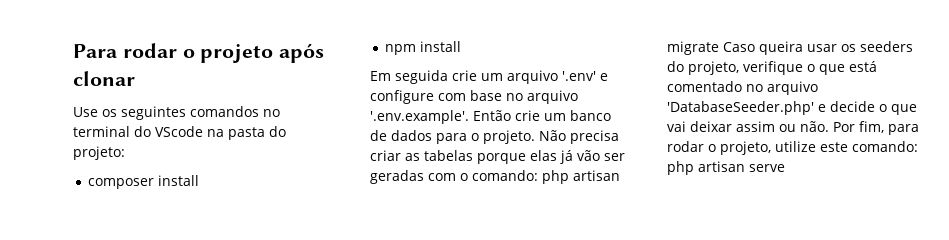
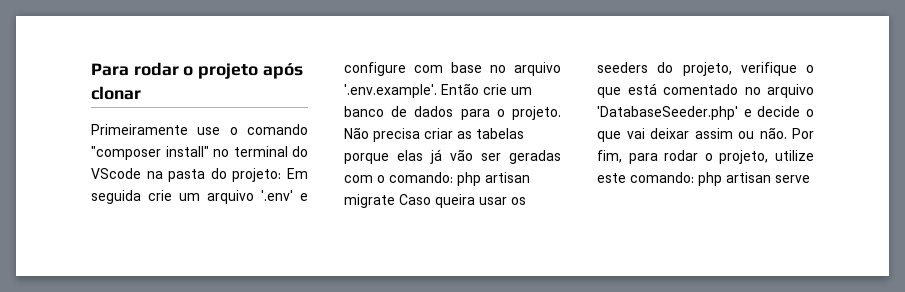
[73,106,259,120] Use os seguintes comandos -> [91,124,308,135] [91,146,209,160] Primeiramente use o comando "composer install"
[88,175,200,189] [385,41,462,55] // composer install // npm install // -> (282, 175) none

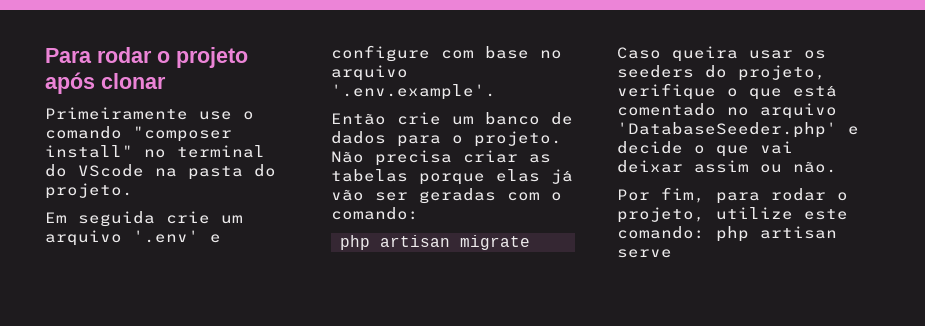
[232,168,282,182] projeto: -> [45,183,133,199] projeto. //
(437, 91) none -> (496, 92) //
(453, 177) none -> (419, 213) //
(395, 201) none -> (530, 242) //
(787, 133) none -> (837, 167) //

